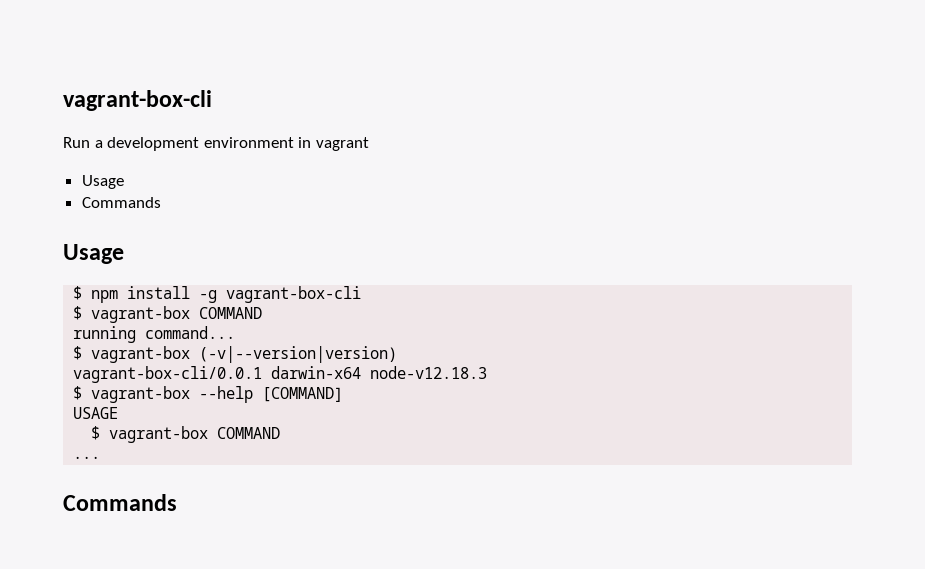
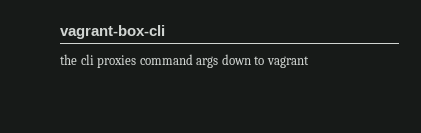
[63,90,212,111] [63,137,369,151] [81,175,124,189] [81,197,161,208] [63,244,124,264] [73,286,362,303] [73,306,263,323] [73,326,236,343] [73,346,398,363] [73,366,488,383] [73,386,344,403] [73,407,119,419] [91,426,281,443] [73,456,101,459] [63,494,177,511] vagrant-box-cli // Run a development environment in vagrant // Usage // Commands // Usage // $ npm install -g vagrant-box-cli // $ vagrant-box COMMAND // running command... // $ vagrant-box (-v|--version|version) // vagrant-box-cli/0.0.1 darwin-x64 node-v12.18.3 // $ vagrant-box --help [COMMAND] // USAGE // $ vagrant-box COMMAND // ... // Commands -> [60,25,165,39] [60,54,309,68] vagrant-box-cli // the cli proxies command args down to vagrant

